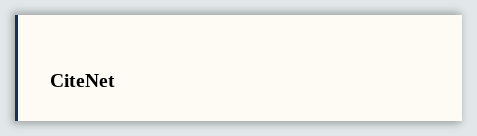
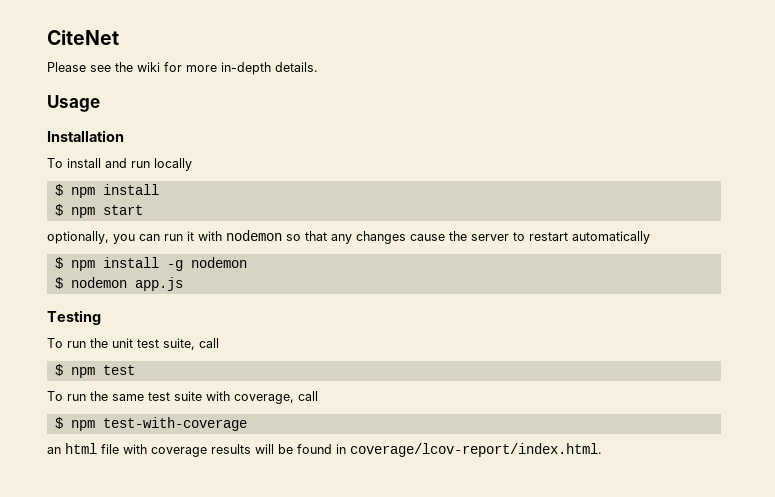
(115, 80) none -> [47,62,318,75] [47,95,100,112] [47,130,124,142] [47,158,192,171] [54,184,159,198] [54,204,143,218] [47,230,650,244] [54,257,247,271] [54,277,183,291] [47,310,101,325] [47,338,219,350] [54,364,135,378] [47,391,318,404] [54,417,247,431] [47,443,602,457] // Please see the wiki for more in-depth details. // Usage // Installation // To install and run locally // $ npm install // $ npm start // optionally, you can run it with nodemon so that any changes cause the server to restart automatically // $ npm install -g nodemon // $ nodemon app.js // Testing // To run the unit test suite, call // $ npm test // To run the same test suite with coverage, call // $ npm test-with-coverage // an html file with coverage results will be found in coverage/lcov-report/index.html.

